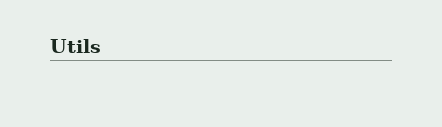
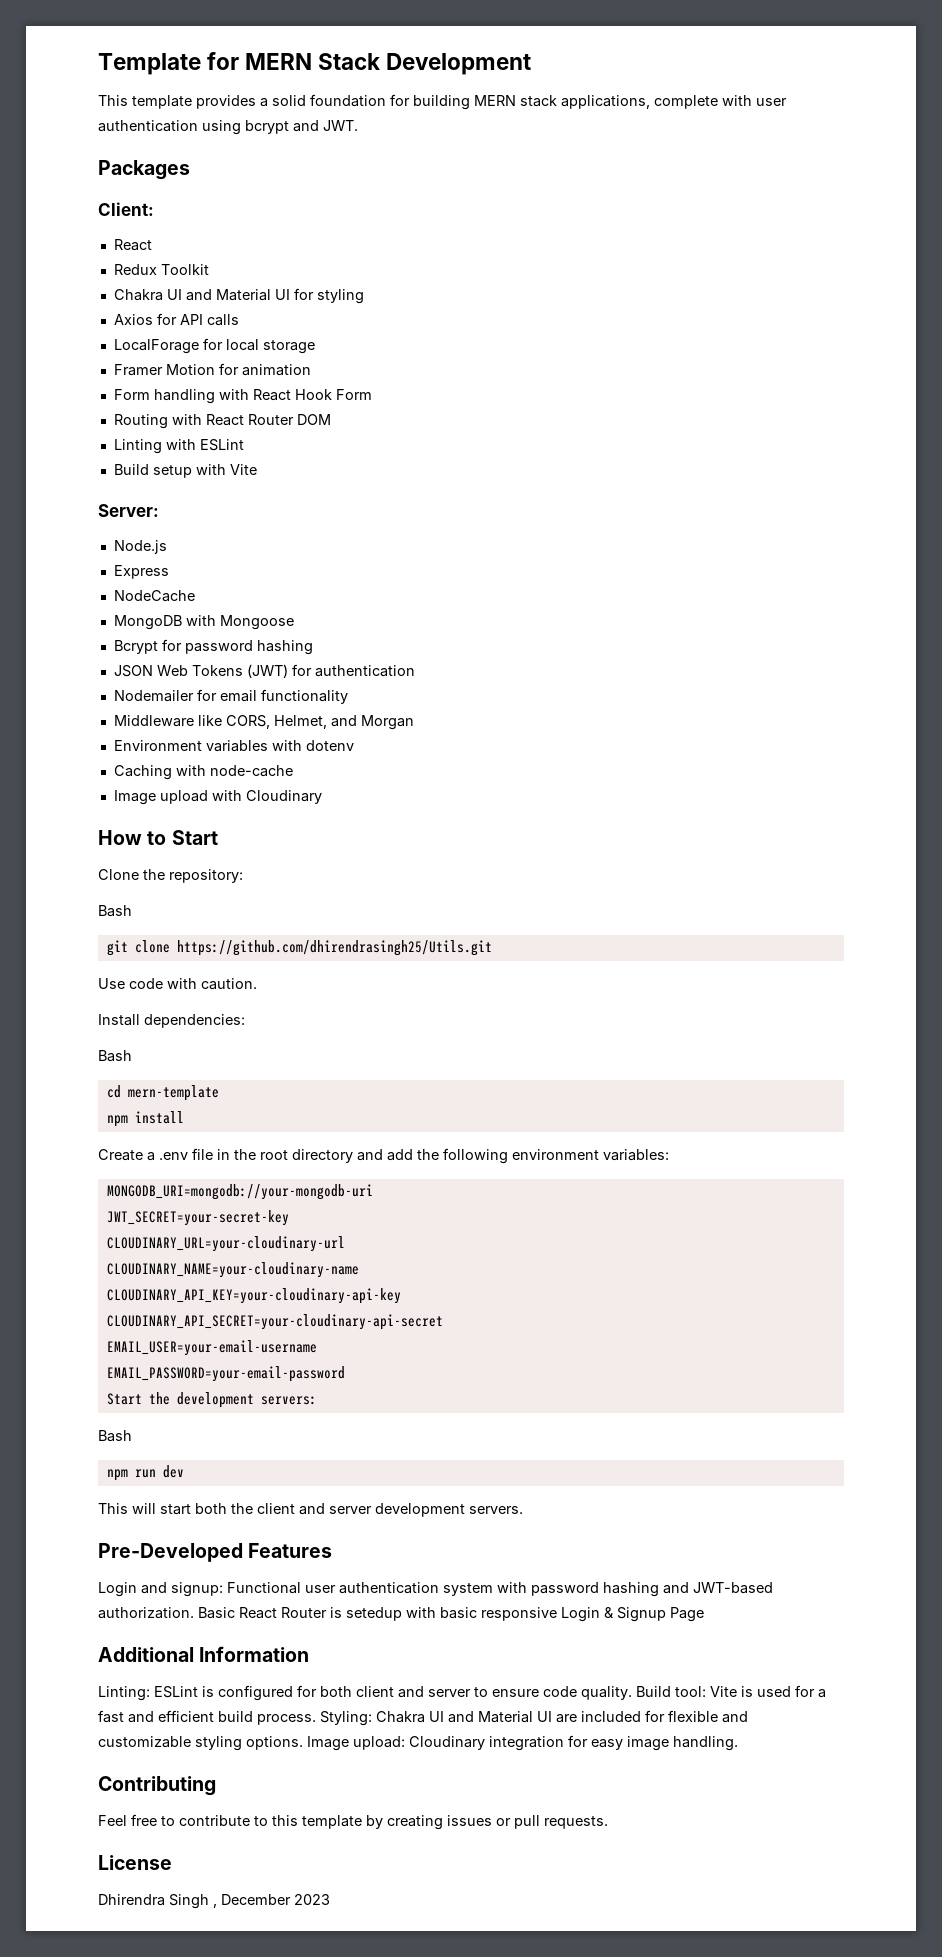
[50,39,101,53] Utils -> [98,52,532,75] [98,94,787,110] [98,120,358,135] [98,160,190,180] [98,202,154,216] [113,239,152,251] [113,264,209,275] [113,288,364,304] [113,313,239,326] [113,338,315,354] [113,363,311,376] [113,389,372,404] [113,414,331,429] [113,439,244,454] [113,464,257,478] [98,504,159,517] [113,540,167,554] [113,565,169,579] [113,590,195,602] [113,615,294,630] [113,639,313,655] [113,664,415,678] [113,689,348,704] [113,715,414,730] [113,740,354,752] [113,765,293,780] [113,790,322,805] [98,830,218,845] [98,869,243,883] [98,905,132,917] [106,940,492,956] [98,978,257,990] [98,1014,245,1028] [98,1050,132,1062] [106,1085,219,1101] [106,1111,184,1127] [98,1148,669,1164] [106,1184,373,1200] [106,1210,289,1226] [106,1236,345,1252] [106,1262,359,1278] [106,1288,401,1304] [106,1314,443,1330] [106,1340,317,1356] [106,1366,345,1382] [106,1392,317,1408] [98,1430,132,1442] [106,1465,184,1481] [98,1503,523,1517] [98,1543,333,1562] [98,1582,773,1597] [98,1607,704,1622] [98,1646,310,1662] [98,1685,826,1701] [98,1710,748,1726] [98,1735,738,1751] [98,1776,216,1796] [98,1814,608,1830] [98,1855,172,1870] [98,1894,330,1909] Template for MERN Stack Development // This template provides a solid foundation for building MERN stack applications, complete with user authentication using bcrypt and JWT. // Packages // Client: // React // Redux Toolkit // Chakra UI and Material UI for styling // Axios for API calls // LocalForage for local storage // Framer Motion for animation // Form handling with React Hook Form // Routing with React Router DOM // Linting with ESLint // Build setup with Vite // Server: // Node.js // Express // NodeCache // MongoDB with Mongoose // Bcrypt for password hashing // JSON Web Tokens (JWT) for authentication // Nodemailer for email functionality // Middleware like CORS, Helmet, and Morgan // Environment variables with dotenv // Caching with node-cache // Image upload with Cloudinary // How to Start // Clone the repository: // Bash // git clone https://github.com/dhirendrasingh25/Utils.git // Use code with caution. // Install dependencies: // Bash // cd mern-template // npm install // Create a .env file in the root directory and add the following environment variables: // MONGODB_URI=mongodb://your-mongodb-uri // JWT_SECRET=your-secret-key // CLOUDINARY_URL=your-cloudinary-url // CLOUDINARY_NAME=your-cloudinary-name // CLOUDINARY_API_KEY=your-cloudinary-api-key // CLOUDINARY_API_SECRET=your-cloudinary-api-secret // EMAIL_USER=your-email-username // EMAIL_PASSWORD=your-email-password // Start the development servers: // Bash // npm run dev // This will start both the client and server development servers. // Pre-Developed Features // Login and signup: Functional user authentication system with password hashing and JWT-based authorization. Basic React Router is setedup with basic responsive Login & Signup Page // Additional Information // Linting: ESLint is configured for both client and server to ensure code quality. Build tool: Vite is used for a fast and efficient build process. Styling: Chakra UI and Material UI are included for flexible and customizable styling options. Image upload: Cloudinary integration for easy image handling. // Contributing // Feel free to contribute to this template by creating issues or pull requests. // License // Dhirendra Singh , December 2023

